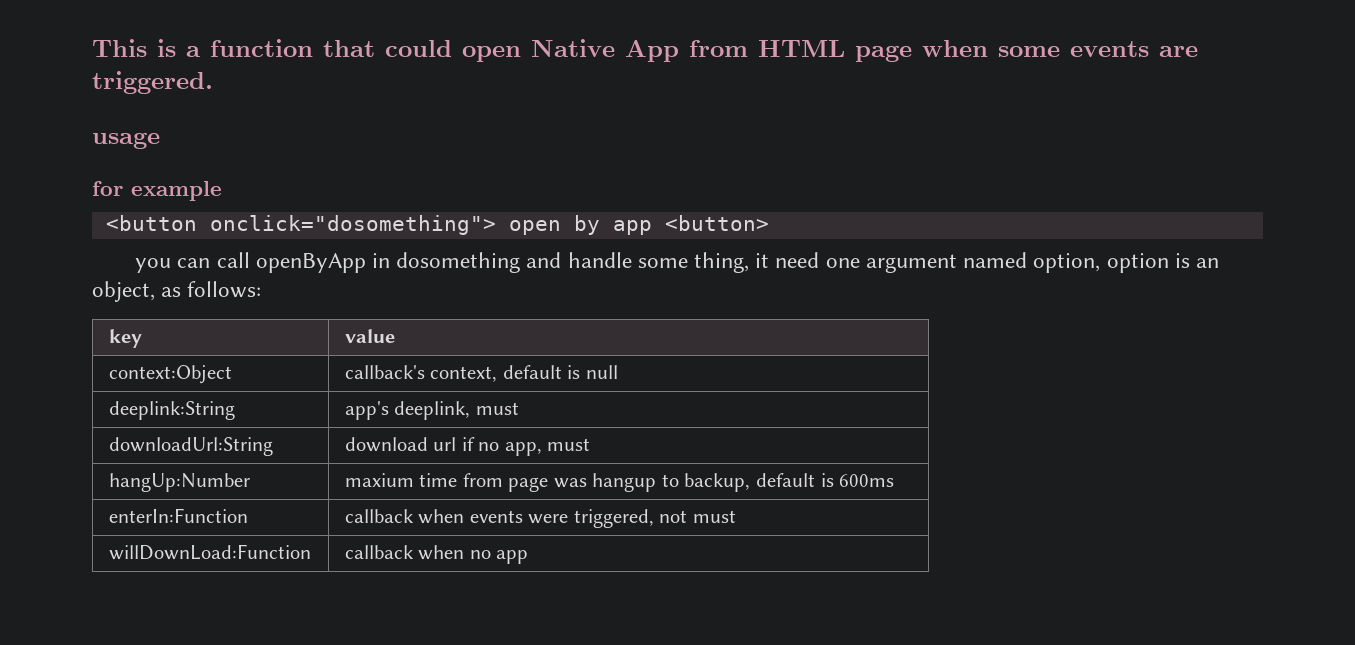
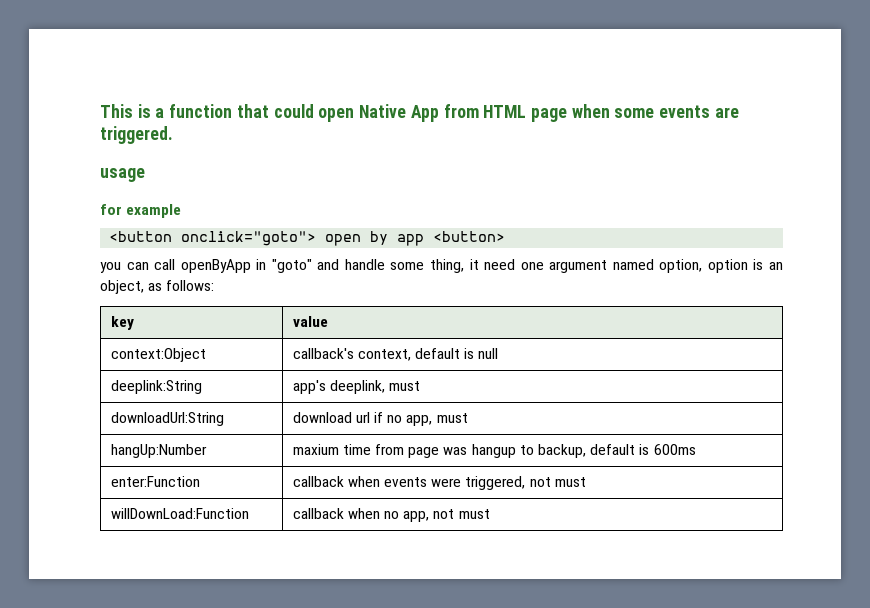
[209,215,496,235] onclick="dosomething"> -> [181,231,317,246] onclick="goto">
[396,252,521,273] dosomething -> [271,259,312,273] "goto"
[108,508,248,523] enterIn:Function -> [110,476,200,487] enter:Function
[496,550,529,564] app -> [403,509,490,522] app, not must

